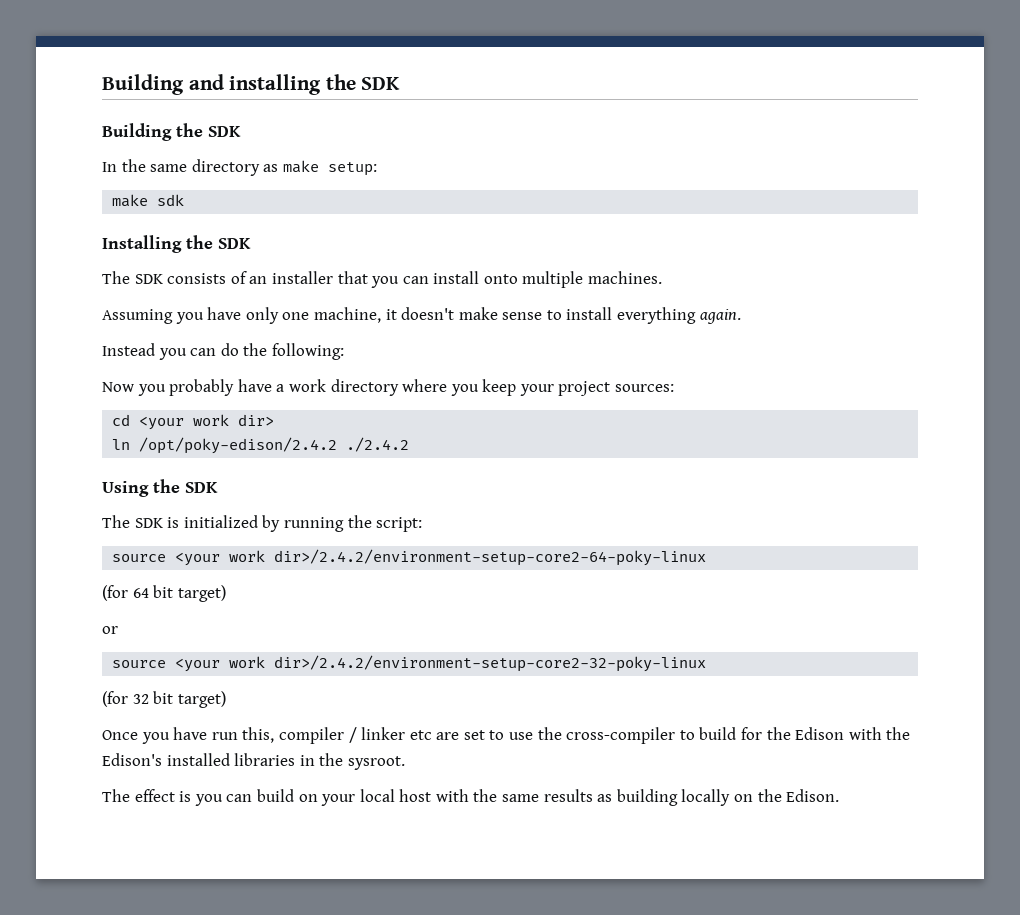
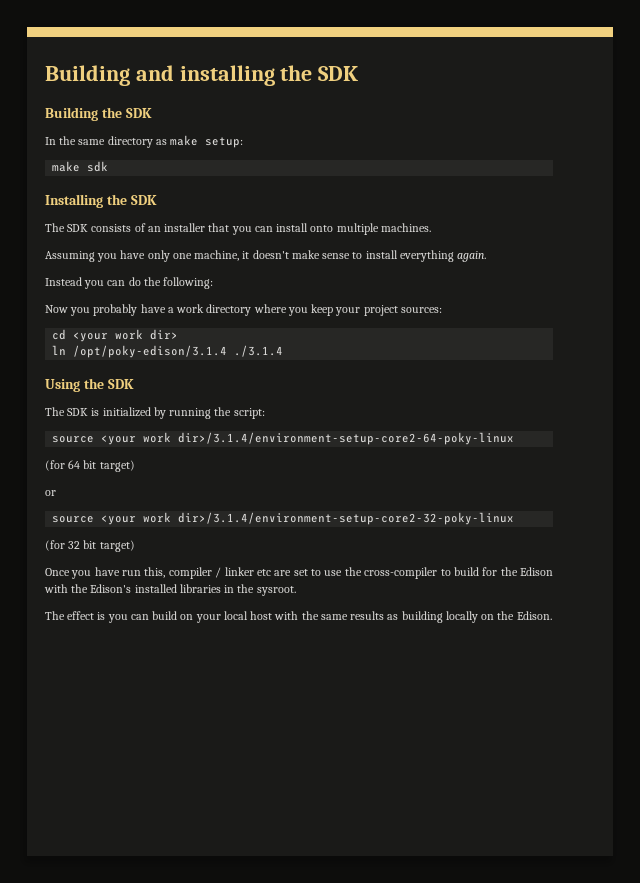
[139,437,410,454] /opt/poky-edison/2.4.2 ./2.4.2 -> [73,345,284,358] /opt/poky-edison/3.1.4 ./3.1.4
[274,549,707,566] dir>/2.4.2/environment-setup-core2-64-poky-linux -> [178,432,515,445] dir>/3.1.4/environment-setup-core2-64-poky-linux
[274,655,707,672] dir>/2.4.2/environment-setup-core2-32-poky-linux -> [178,512,515,525] dir>/3.1.4/environment-setup-core2-32-poky-linux

